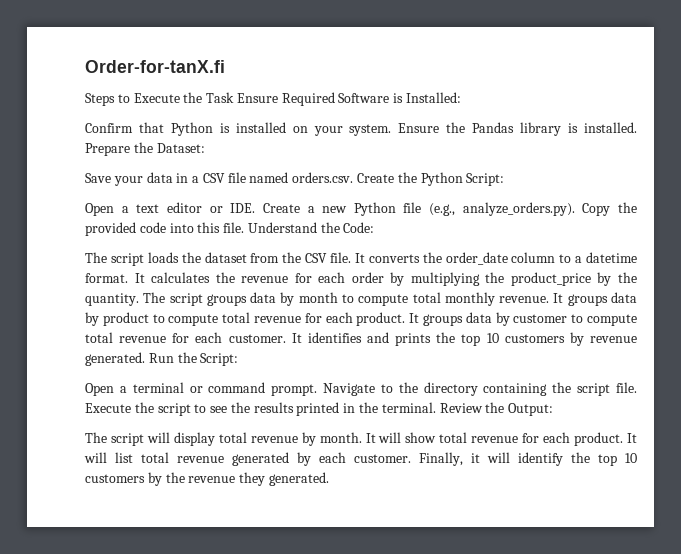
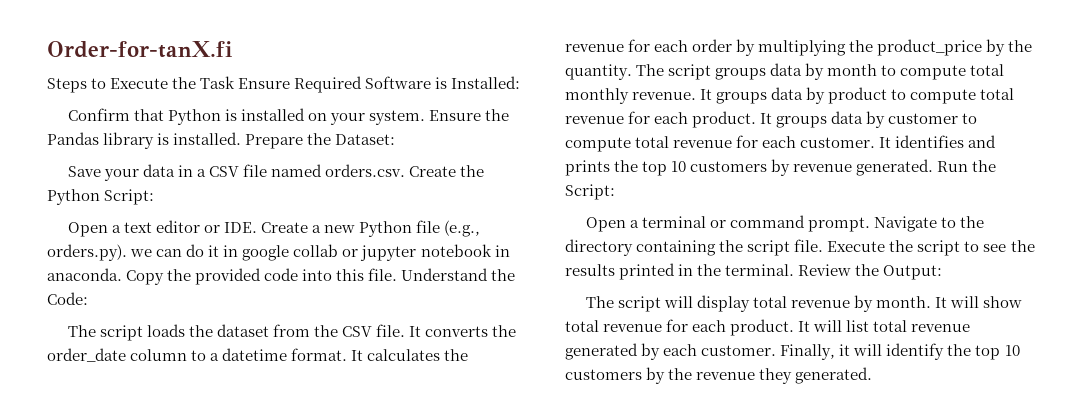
[462,202,575,216] analyze_orders.py). -> [47,244,510,261] [47,268,122,281] orders.py). we can do it in google collab or jupyter notebook in anaconda.

